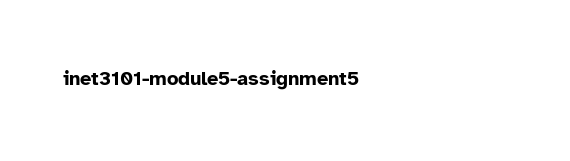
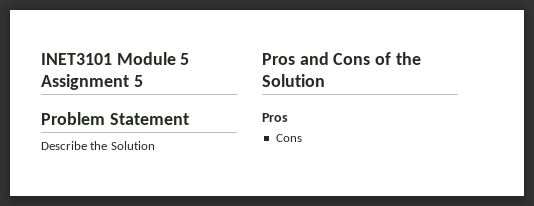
[63,70,359,90] inet3101-module5-assignment5 -> [41,52,190,65] [41,74,143,90] [41,112,189,125] [41,141,155,150] [262,52,421,65] [262,74,325,87] [262,113,288,122] [275,134,302,142] INET3101 Module 5 Assignment 5 // Problem Statement // Describe the Solution // Pros and Cons of the Solution // Pros // Cons

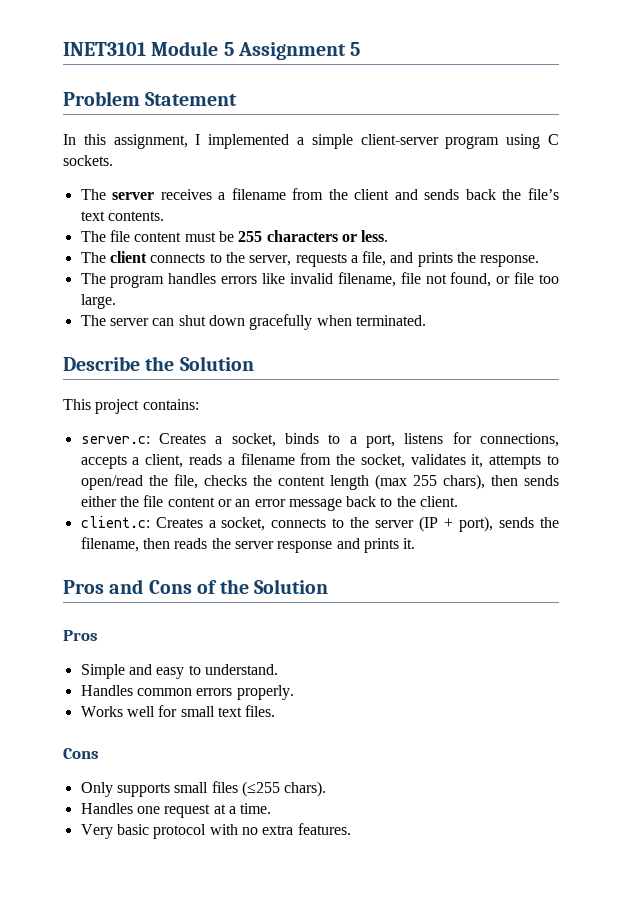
[41,141,155,150] Describe the Solution -> [63,134,560,149] [63,155,113,166] [80,188,559,200] [80,211,164,221] [80,230,389,242] [80,251,540,267] [80,272,559,288] [80,294,116,309] [80,314,426,330] [63,356,254,371] [63,399,199,414] [80,432,559,448] [80,453,559,469] [80,474,560,490] [80,495,459,511] [80,516,559,532] [80,537,416,553] In this assignment, I implemented a simple client-server program using C sockets. // The server receives a filename from the client and sends back the file’s text contents. // The file content must be 255 characters or less. // The client connects to the server, requests a file, and prints the response. // The program handles errors like invalid filename, file not found, or file too large. // The server can shut down gracefully when terminated. // Describe the Solution // This project contains: // server.c: Creates a socket, binds to a port, listens for connections, accepts a client, reads a filename from the socket, validates it, attempts to open/read the file, checks the content length (max 255 chars), then sends either the file content or an error message back to the client. // client.c: Creates a socket, connects to the server (IP + port), sends the filename, then reads the server response and prints it.
[275,134,302,142] Cons -> [80,664,278,679] [80,685,294,700] [80,705,276,717] [63,748,99,759] [80,781,327,797] [80,803,272,818] [80,823,351,839] Simple and easy to understand. // Handles common errors properly. // Works well for small text files. // Cons // Only supports small files (≤255 chars). // Handles one request at a time. // Very basic protocol with no extra features.

